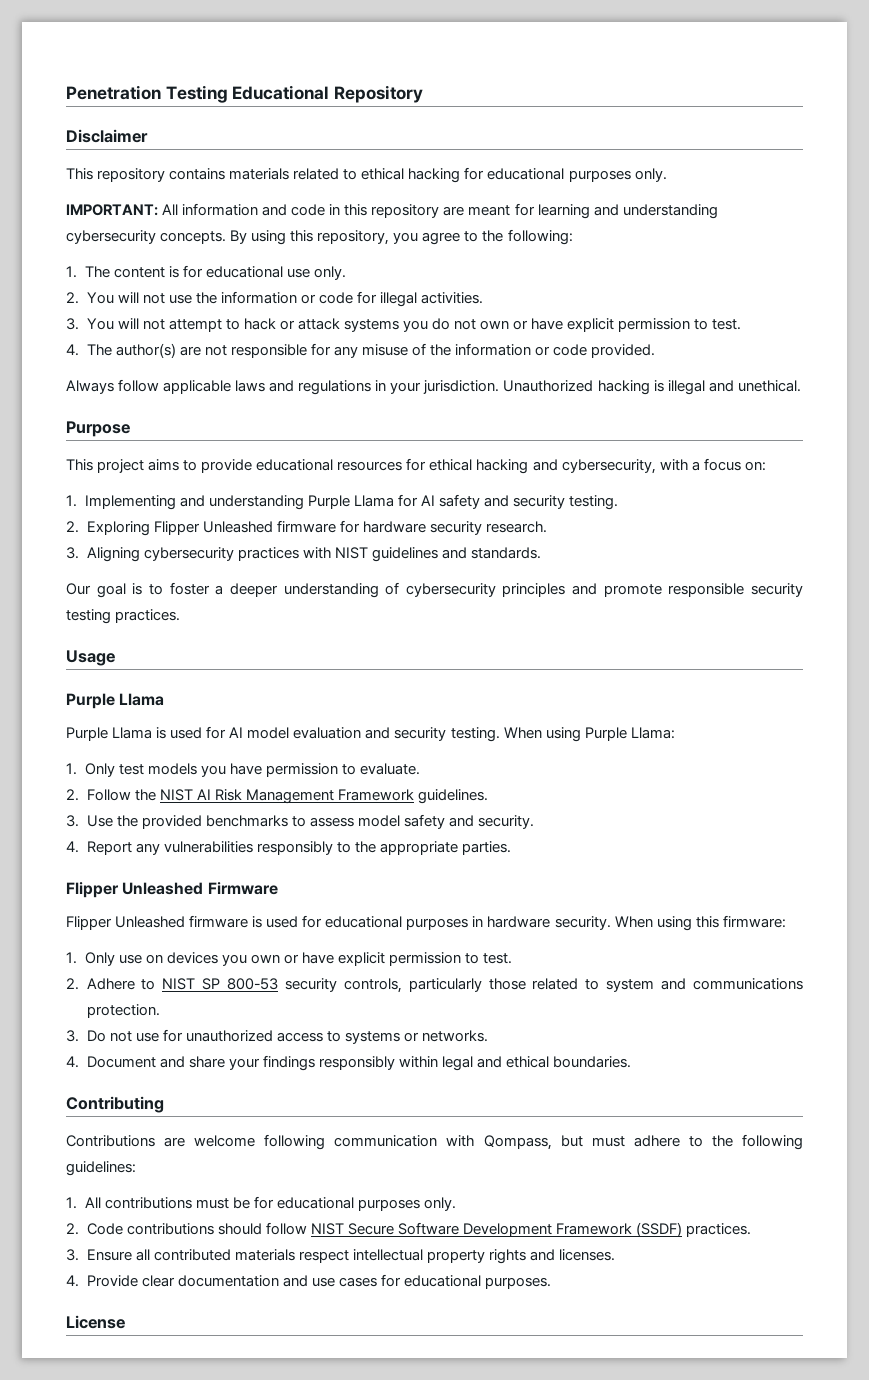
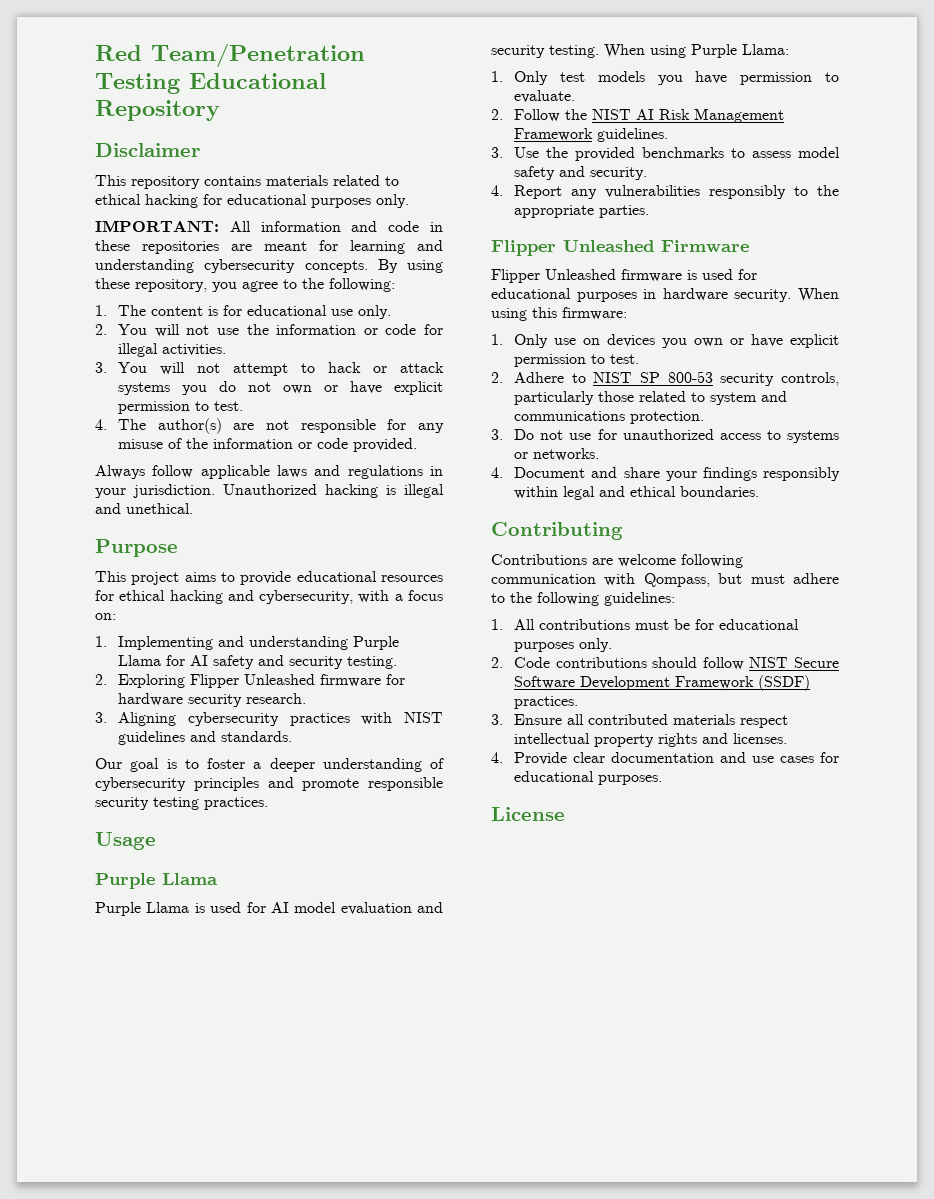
[66,85,161,100] Penetration -> [95,43,365,68] Red Team/Penetration
[344,204,440,218] this repository -> [95,240,219,254] these repositories
[290,230,314,242] this -> [95,278,130,289] these

